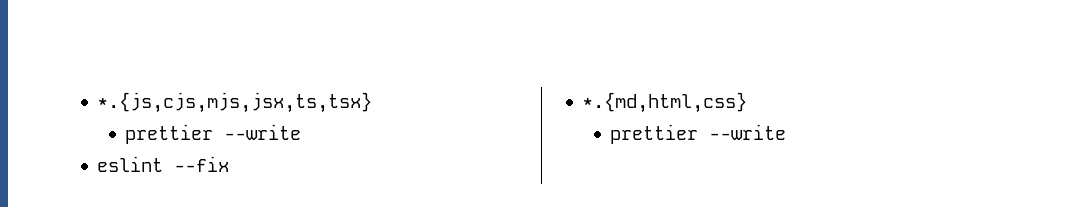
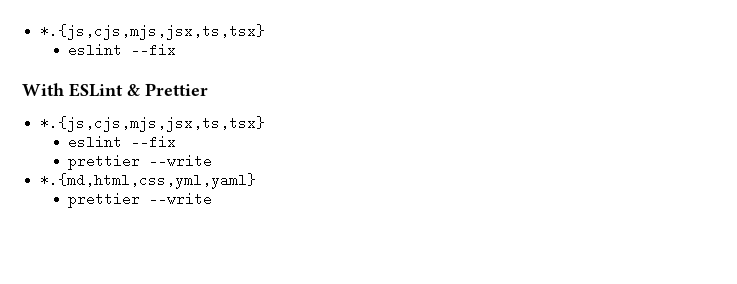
[97,92,373,113] *.{js,cjs,mjs,jsx,ts,tsx} -> [39,24,265,40] [68,43,177,57] [22,83,208,97] [39,116,265,132] [68,135,177,149] *.{js,cjs,mjs,jsx,ts,tsx} // eslint --fix // With ESLint & Prettier // *.{js,cjs,mjs,jsx,ts,tsx} // eslint --fix
[97,156,230,172] [582,92,748,113] eslint --fix // *.{md,html,css} -> [39,173,256,189] *.{md,html,css,yml,yaml}

